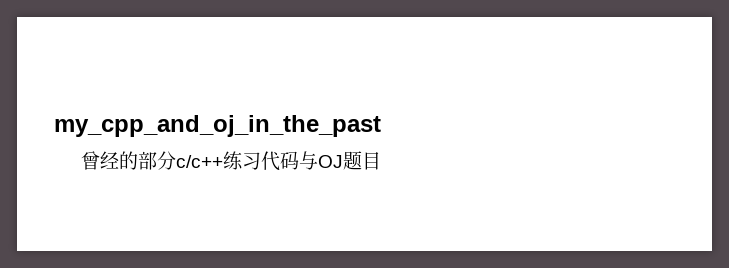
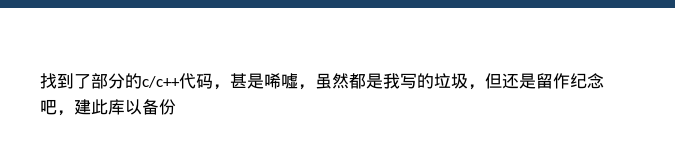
[54,115,381,137] [80,151,381,171] my_cpp_and_oj_in_the_past // 曾经的部分c/c++练习代码与OJ题目 -> [40,73,604,90] [40,99,176,116] 找到了部分的c/c++代码，甚是唏嘘，虽然都是我写的垃圾，但还是留作纪念吧，建此库以备份

